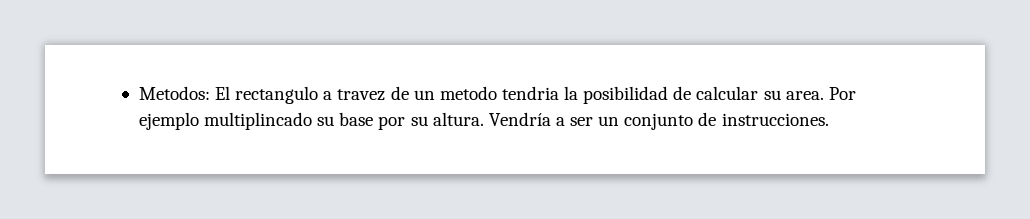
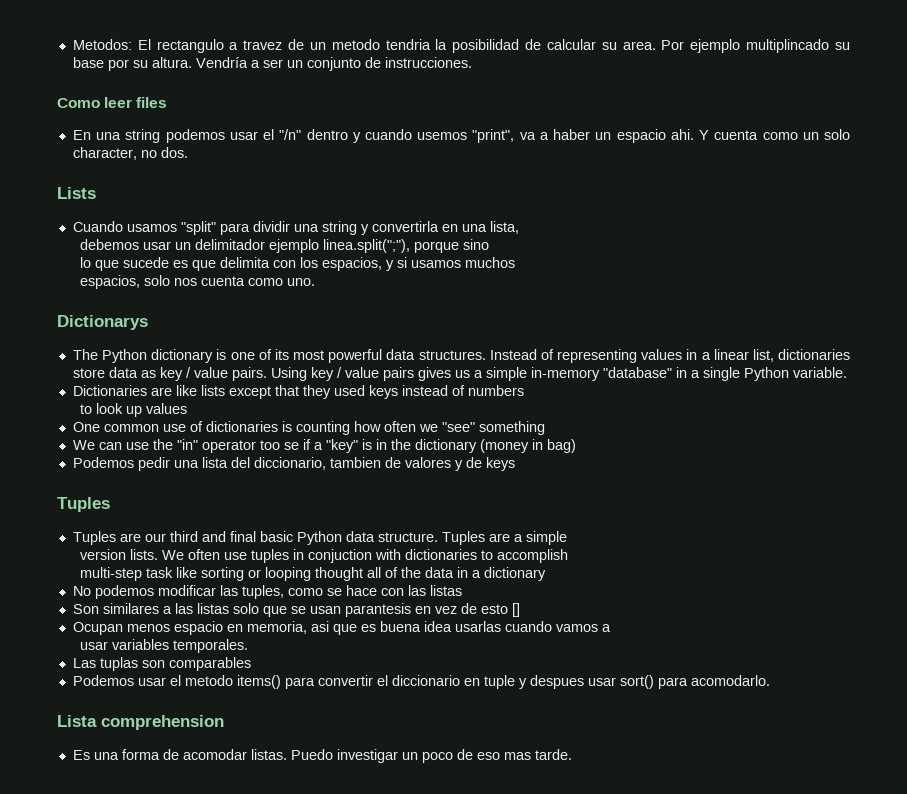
(829, 119) none -> [57,97,168,108] [72,129,851,143] [72,147,188,160] [57,187,96,199] [72,221,519,235] [80,239,490,253] [80,257,516,271] [80,275,316,289] [57,315,148,330] [72,349,851,363] [72,367,847,381] [72,385,524,399] [80,403,188,417] [72,421,545,435] [72,439,576,453] [72,457,515,471] [57,497,110,512] [72,531,567,545] [80,549,569,563] [80,567,547,581] [72,585,462,599] [72,603,520,617] [72,621,611,635] [80,639,249,653] [72,657,251,671] [72,675,770,689] [57,715,224,730] [72,749,572,763] // Como leer files // En una string podemos usar el "/n" dentro y cuando usemos "print", va a haber un espacio ahi. Y cuenta como un solo character, no dos. // Lists // Cuando usamos "split" para dividir una string y convertirla en una lista, // debemos usar un delimitador ejemplo linea.split(";"), porque sino // lo que sucede es que delimita con los espacios, y si usamos muchos // espacios, solo nos cuenta como uno. // Dictionarys // The Python dictionary is one of its most powerful data structures. Instead of representing values in a linear list, dictionaries store data as key / value pairs. Using key / value pairs gives us a simple in-memory "database" in a single Python variable. // Dictionaries are like lists except that they used keys instead of numbers // to look up values // One common use of dictionaries is counting how often we "see" something // We can use the "in" operator too se if a "key" is in the dictionary (money in bag) // Podemos pedir una lista del diccionario, tambien de valores y de keys // Tuples // Tuples are our third and final basic Python data structure. Tuples are a simple // version lists. We often use tuples in conjuction with dictionaries to accomplish // multi-step task like sorting or looping thought all of the data in a dictionary // No podemos modificar las tuples, como se hace con las listas // Son similares a las listas solo que se usan parantesis en vez de esto [] // Ocupan menos espacio en memoria, asi que es buena idea usarlas cuando vamos a // usar variables temporales. // Las tuplas son comparables // Podemos usar el metodo items() para convertir el diccionario en tuple y despues usar sort() para acomodarlo. // Lista comprehension // Es una forma de acomodar listas. Puedo investigar un poco de eso mas tarde.

